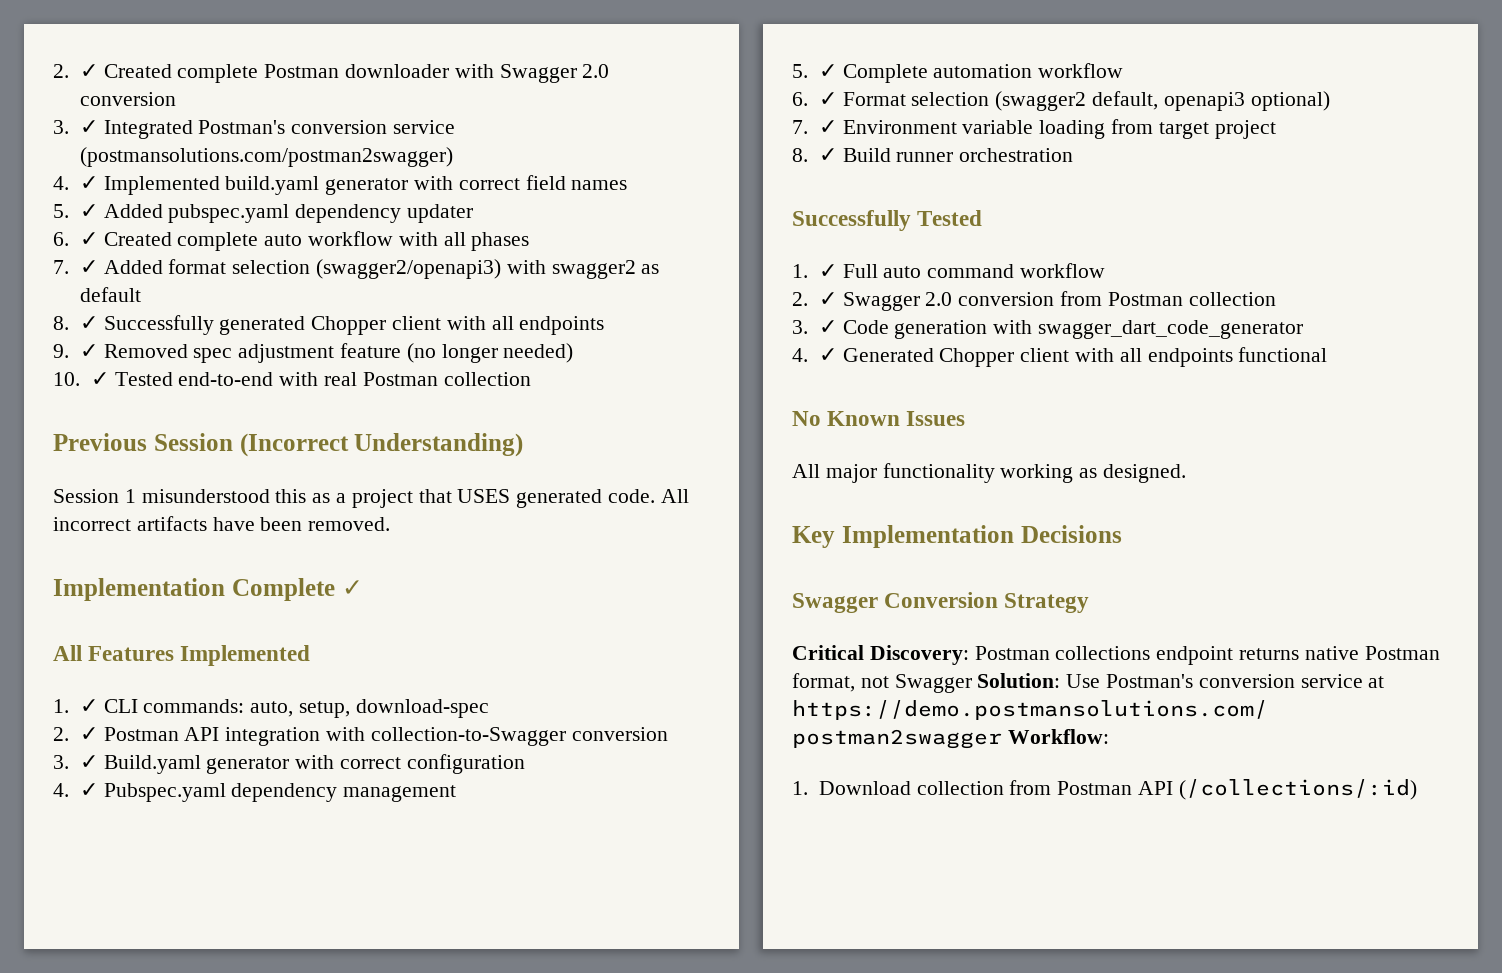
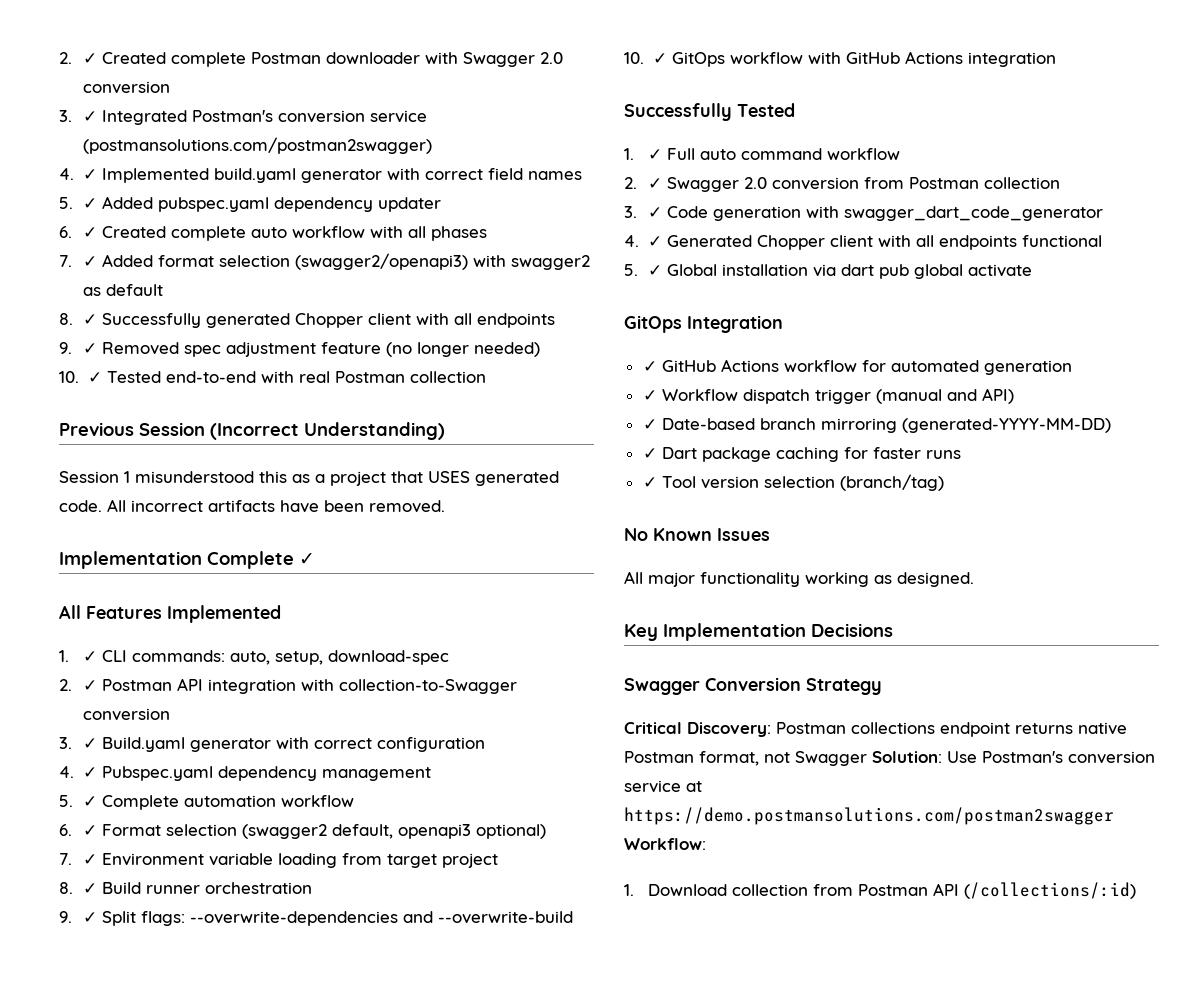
(1074, 155) none -> [59,911,574,926] [624,51,1056,67] // 9. ✓ Split flags: --overwrite-dependencies and --overwrite-build // 10. ✓ GitOps workflow with GitHub Actions integration
(1328, 354) none -> [624,264,1033,279] [624,315,783,333] [642,359,1072,375] [642,388,1014,404] [642,418,1111,433] [642,447,961,462] [642,474,944,491] // 5. ✓ Global installation via dart pub global activate // GitOps Integration // ✓ GitHub Actions workflow for automated generation // ✓ Workflow dispatch trigger (manual and API) // ✓ Date-based branch mirroring (generated-YYYY-MM-DD) // ✓ Dart package caching for faster runs // ✓ Tool version selection (branch/tag)

